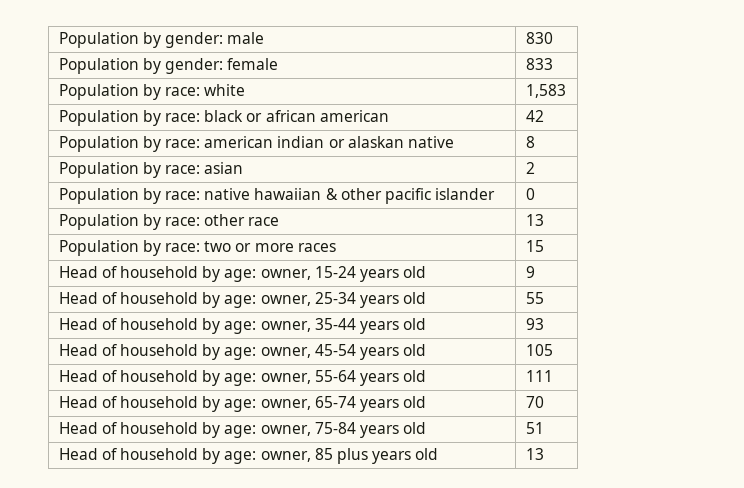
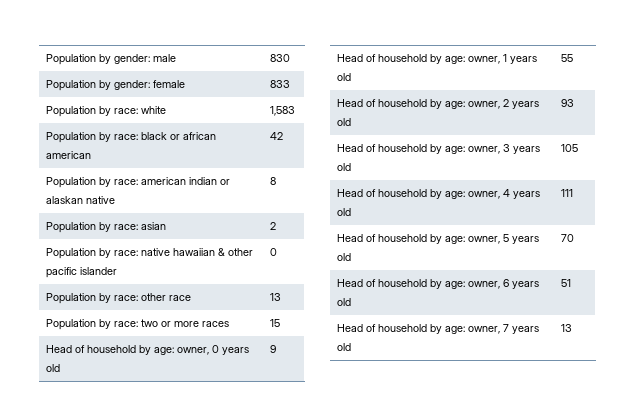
[314,266,356,278] 15-24 -> [212,345,220,353] 0
[314,292,356,304] 25-34 -> [503,54,508,62] 1
[314,318,356,330] 35-44 -> [503,99,510,107] 2
[314,344,356,356] 45-54 -> [503,144,511,152] 3
[314,370,356,382] 55-64 -> [503,189,511,197] 4
[314,396,356,408] 65-74 -> [503,234,510,242] 5
[314,422,356,434] 75-84 -> [503,279,510,287] 6
[314,448,368,464] 85 plus -> [503,324,510,332] 7

